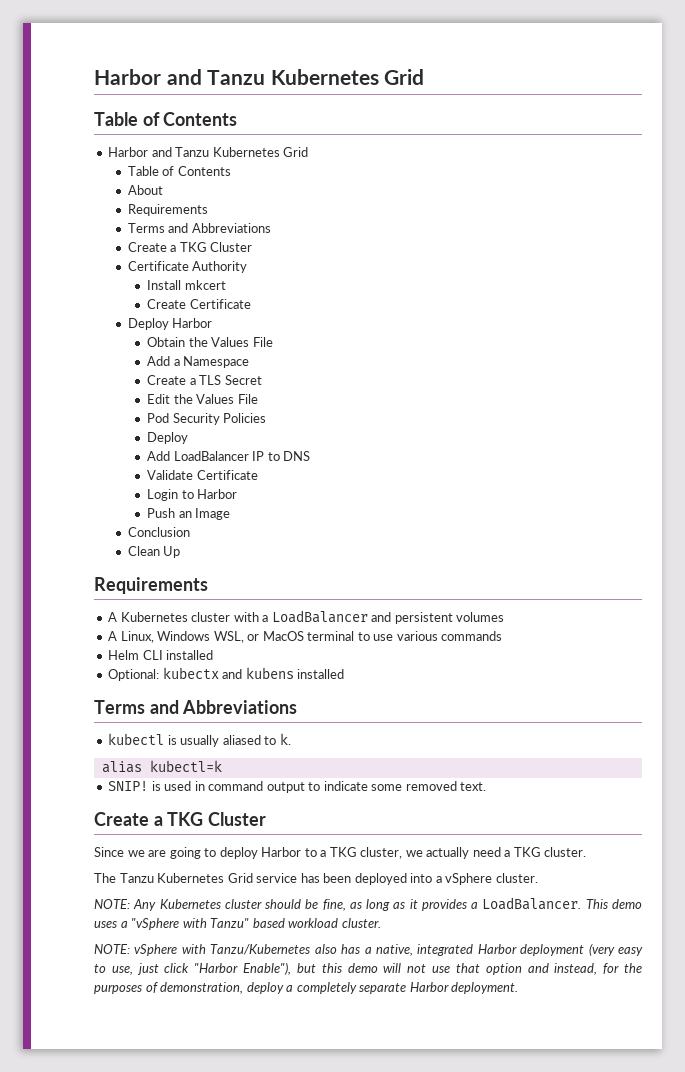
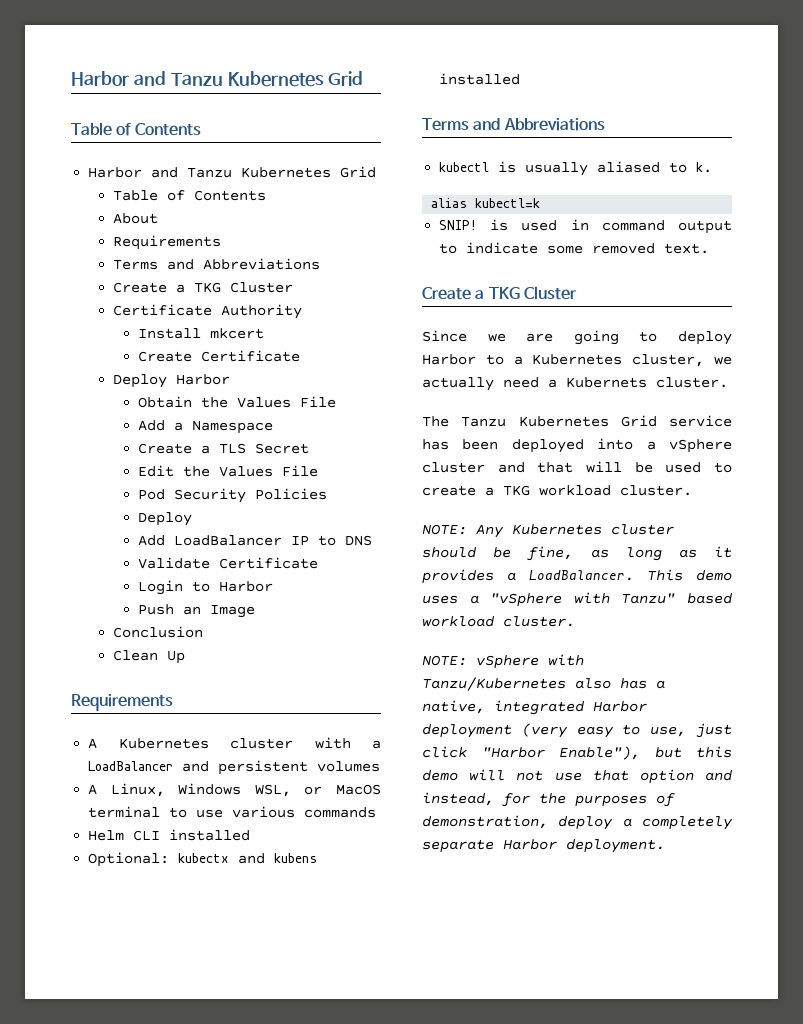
[329,847,357,857] TKG -> [532,354,623,365] Kubernetes
[513,847,541,857] TKG -> [566,377,647,388] Kubernets
(493, 879) none -> [422,461,732,473] [422,485,611,496] cluster and that will be used to create a TKG workload

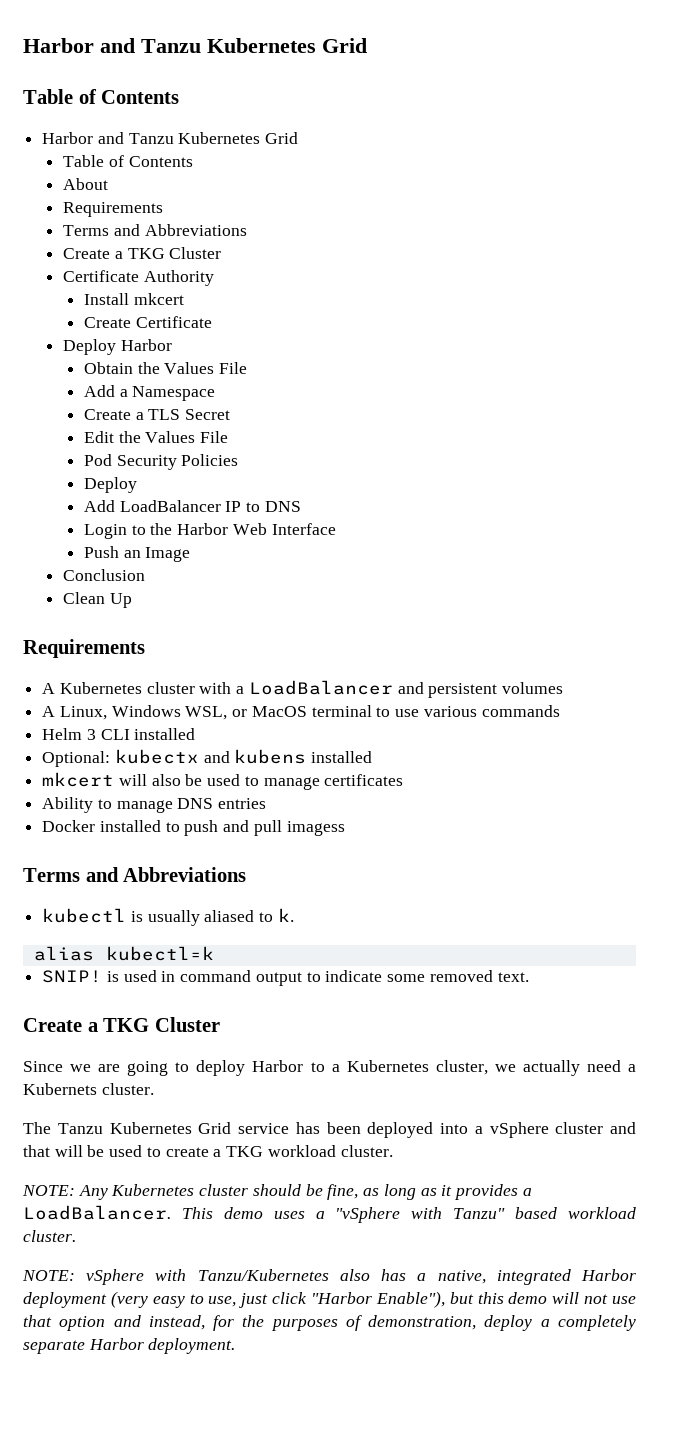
[137,557,318,569] // Validate Certificate -> (301, 506) none
[218,581,273,592] Harbor -> [150,523,336,535] the Harbor Web Interface
(125, 835) none -> [86,729,96,740] 3
(521, 79) none -> [42,772,404,790] [42,797,267,813] [42,820,345,836] // mkcert will also be used to manage certificates // Ability to manage DNS entries // Docker installed to push and pull imagess

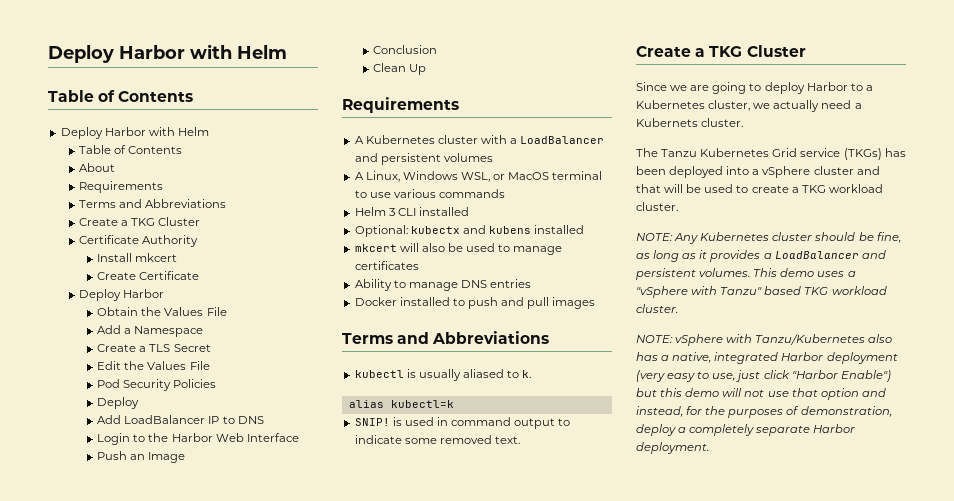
[23,38,367,53] [23,89,180,104] [42,132,299,144] Harbor and Tanzu Kubernetes Grid // Table of Contents // Harbor and Tanzu Kubernetes Grid -> [48,44,287,63] [48,90,194,102] [60,127,209,139] Deploy Harbor with Helm // Table of Contents // Deploy Harbor with Helm
[286,821,345,836] imagess -> [552,297,596,309] images
(289, 1128) none -> [843,148,882,160] (TKGs)
[23,1205,171,1220] LoadBalancer. -> [774,250,886,259] [636,268,751,280] LoadBalancer and persistent volumes.
(558, 1213) none -> [804,287,829,295] TKG
[375,1291,445,1308] Enable"), -> [840,370,891,382] Enable")

